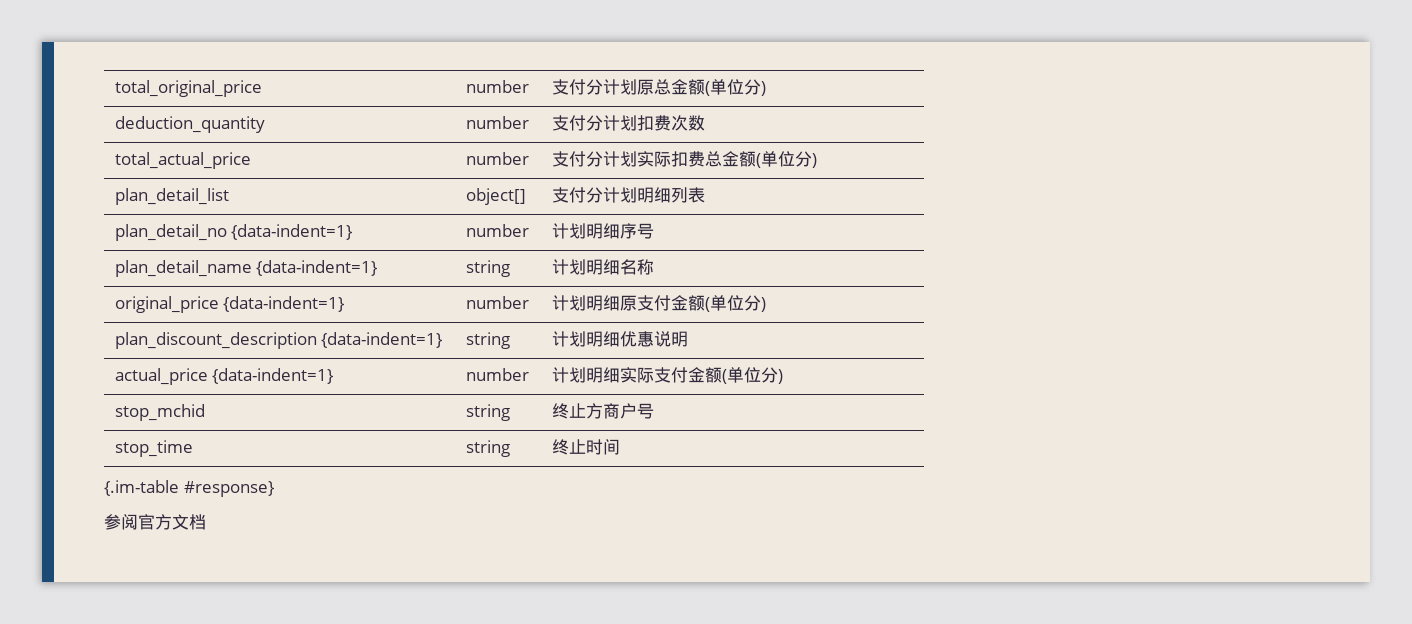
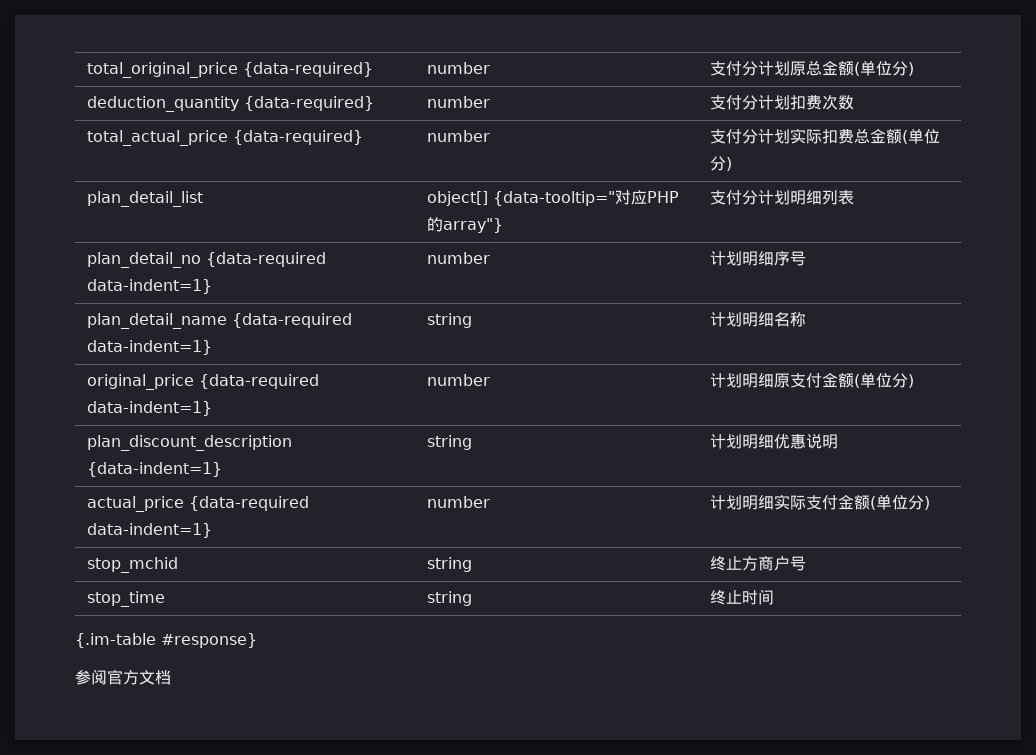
(262, 88) none -> [243,62,374,77] {data-required}
(265, 124) none -> [244,96,375,111] {data-required}
(251, 160) none -> [233,130,364,145] {data-required}
(526, 196) none -> [493,190,680,206] [427,217,504,233] {data-tooltip="对应PHP的array"}
[231,224,353,240] {data-indent=1} -> [206,252,327,267] [87,279,213,294] {data-required data-indent=1}
[256,260,378,276] {data-indent=1} -> [232,313,353,328] [87,340,213,355] {data-required data-indent=1}
[223,296,345,312] {data-indent=1} -> [199,374,320,389] [87,401,213,416] {data-required data-indent=1}
[212,368,334,384] {data-indent=1} -> [189,496,310,511] [87,523,213,538] {data-required data-indent=1}

